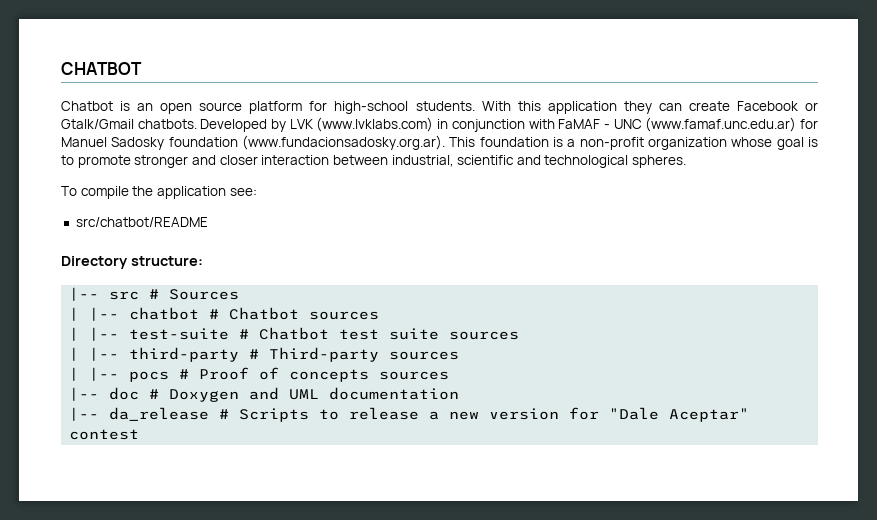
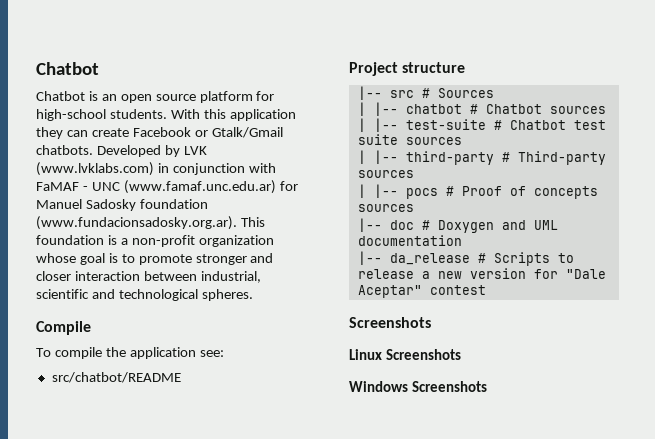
[61,62,142,75] CHATBOT -> [36,62,99,75] Chatbot
(687, 161) none -> [36,321,91,335] // Compile
[61,256,203,269] Directory structure: -> [349,62,466,76] Project structure
(140, 434) none -> [349,317,431,328] [349,349,461,360] [349,381,487,392] // Screenshots // Linux Screenshots // Windows Screenshots

